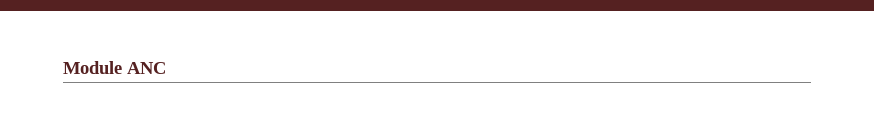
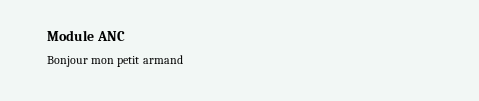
(166, 68) none -> [47,55,183,67] // Bonjour mon petit armand

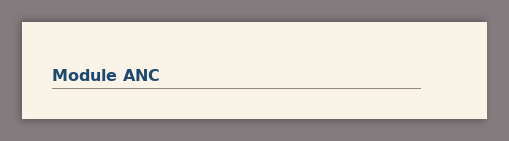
[47,55,183,67] // Bonjour mon petit armand -> (160, 75) none

